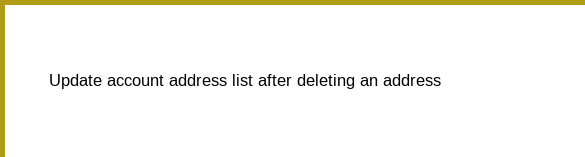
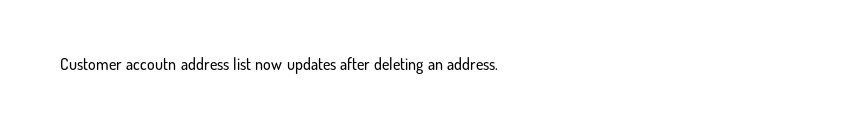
[49,74,253,89] Update account address list -> [60,57,336,74] Customer accoutn address list now updates
[383,74,441,86] address -> [446,57,498,70] address.

